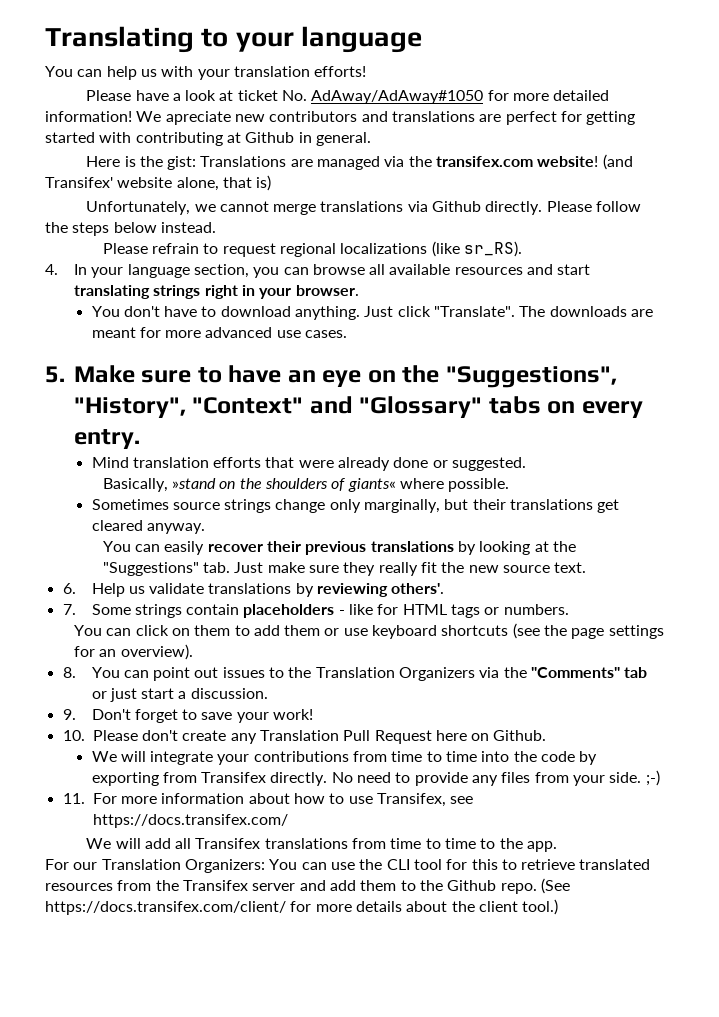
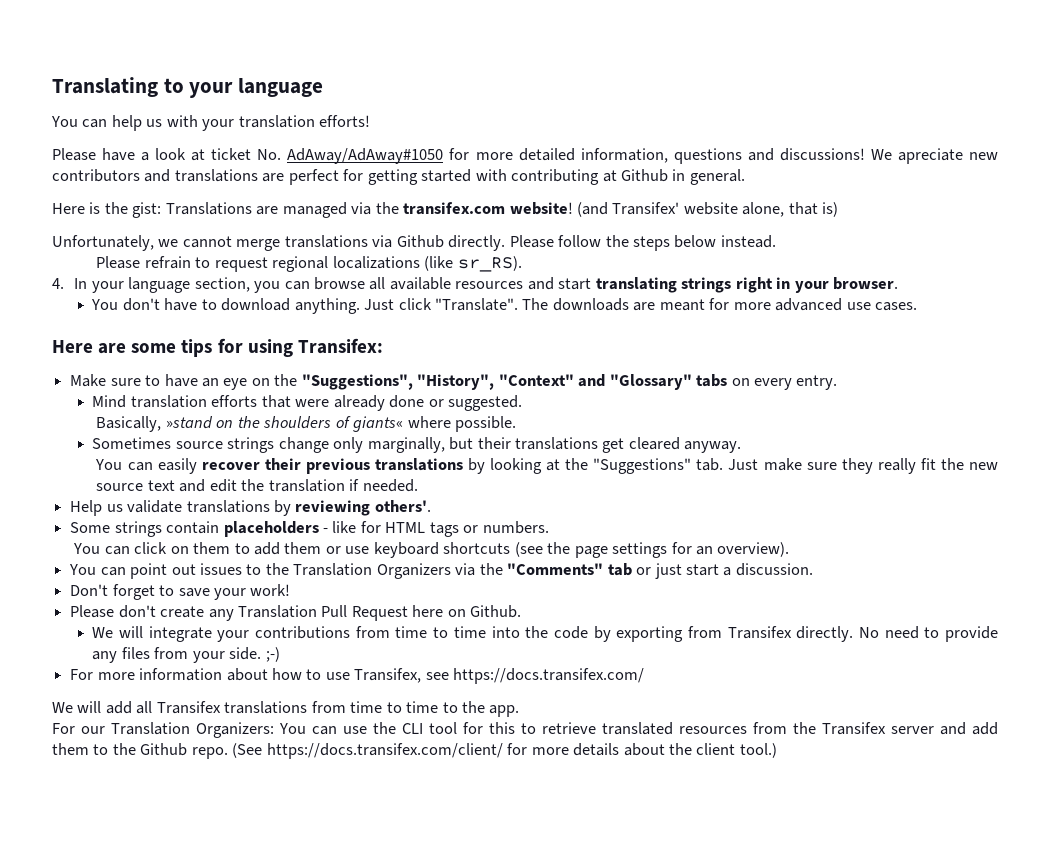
[45,111,132,122] information! -> [580,148,865,164] information, questions and discussions!
[45,366,65,383] 5. -> [52,338,383,357] Here are some tips for using Transifex: //
[554,562,587,573] [62,583,76,594] text. // 6. -> [147,479,418,492] text and edit the translation if needed. //
[62,604,76,615] 7. -> (431, 506) none
[62,667,76,678] 8. -> (790, 549) none
[62,709,76,720] 9. -> (813, 569) none
[62,730,85,741] 10. -> (291, 590) none
[62,793,85,804] 11. -> (280, 654) none

